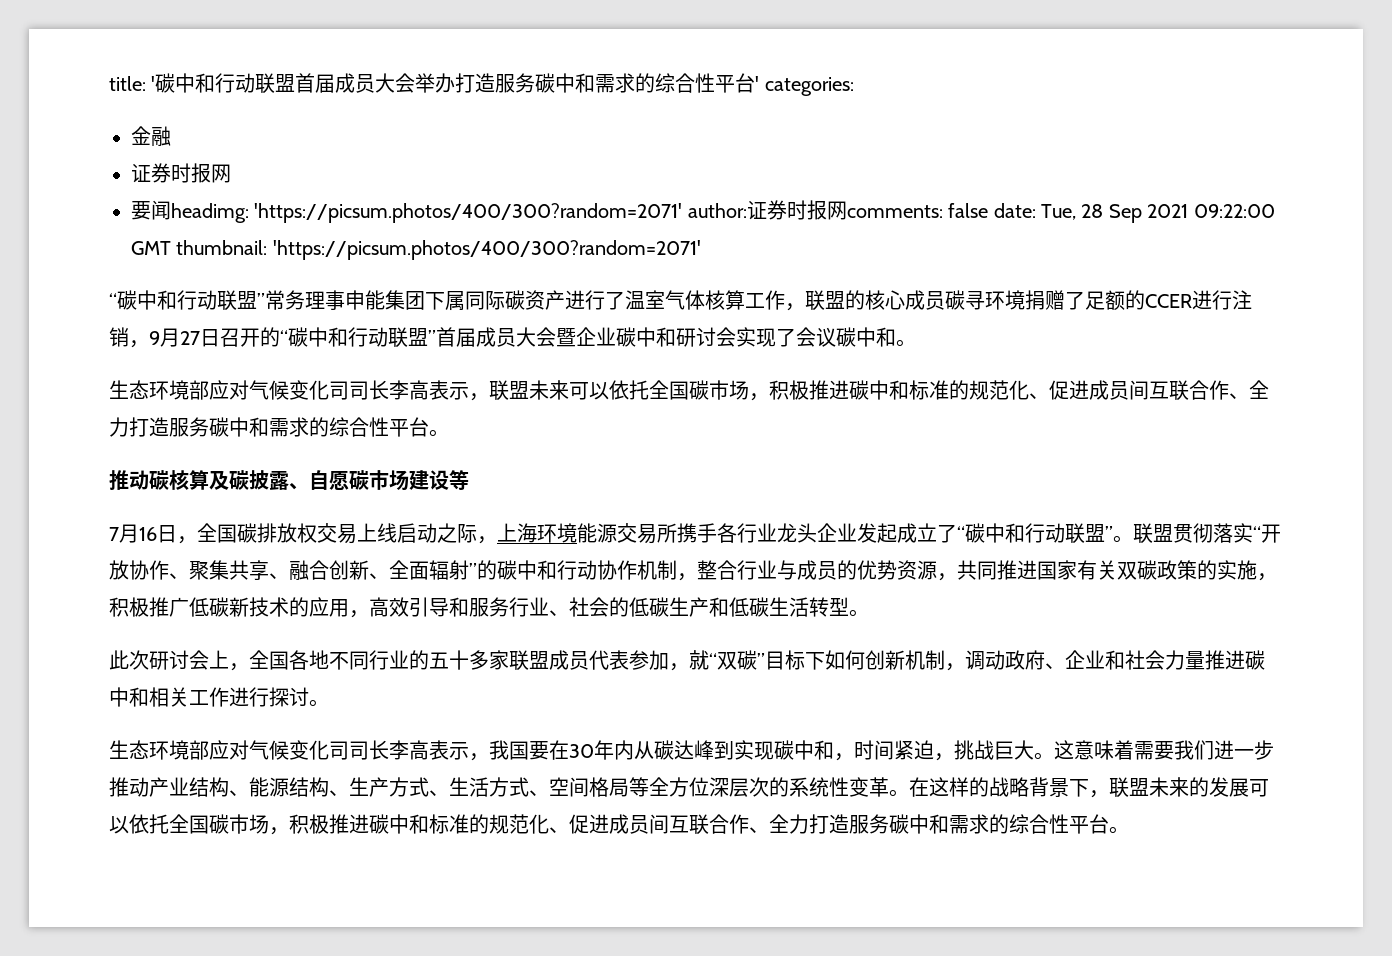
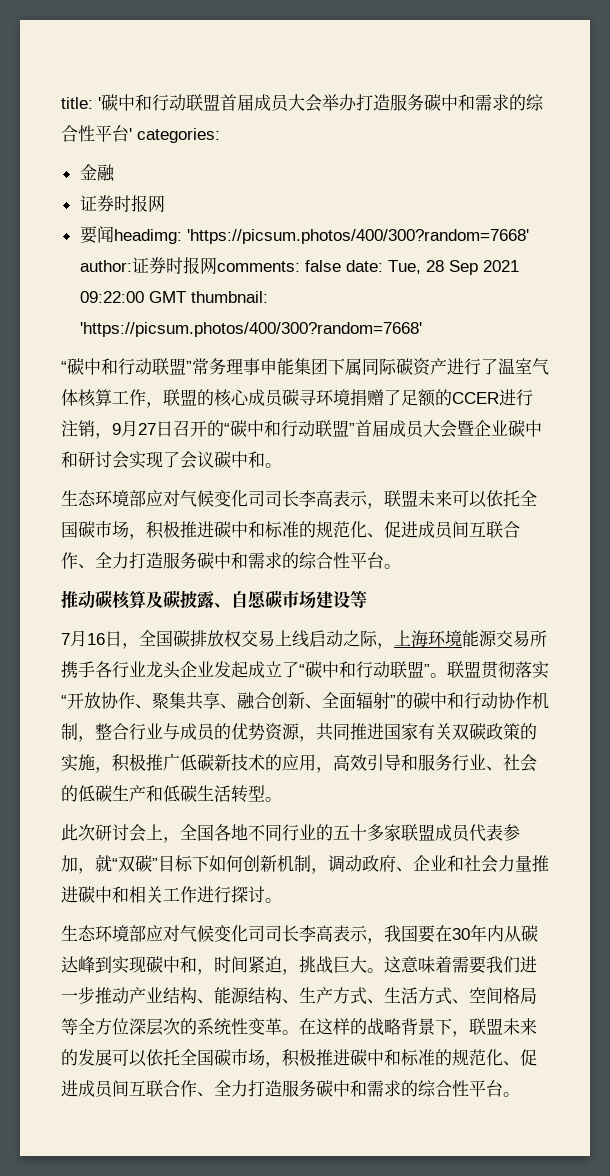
[254,203,683,223] 'https://picsum.photos/400/300?random=2071' -> [186,229,529,244] 'https://picsum.photos/400/300?random=7668'
[272,240,701,260] 'https://picsum.photos/400/300?random=2071' -> [79,322,422,337] 'https://picsum.photos/400/300?random=7668'

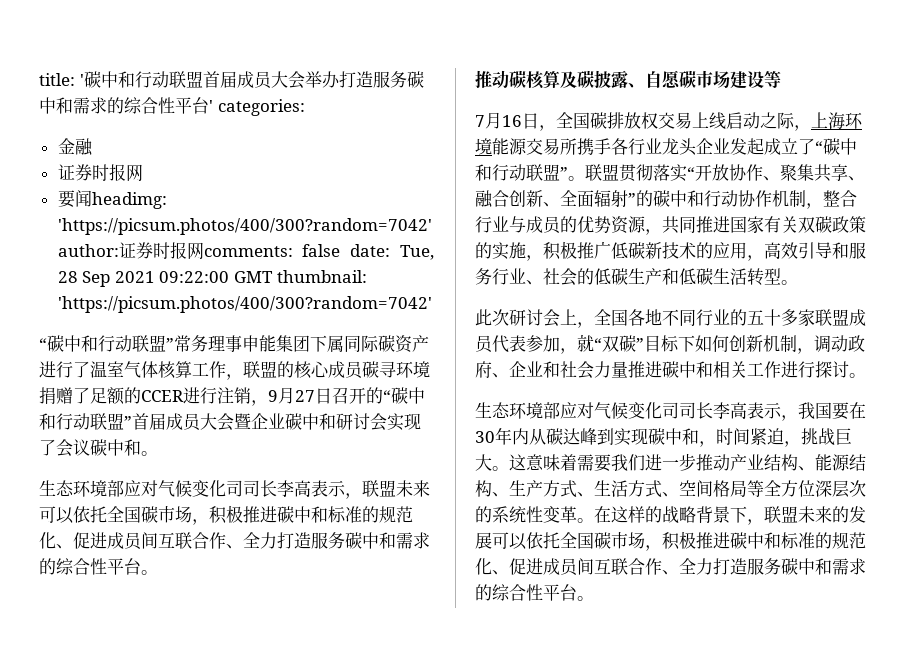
[186,229,529,244] 'https://picsum.photos/400/300?random=7668' -> [57,218,432,235] 'https://picsum.photos/400/300?random=7042'
[79,322,422,337] 'https://picsum.photos/400/300?random=7668' -> [57,296,432,313] 'https://picsum.photos/400/300?random=7042'

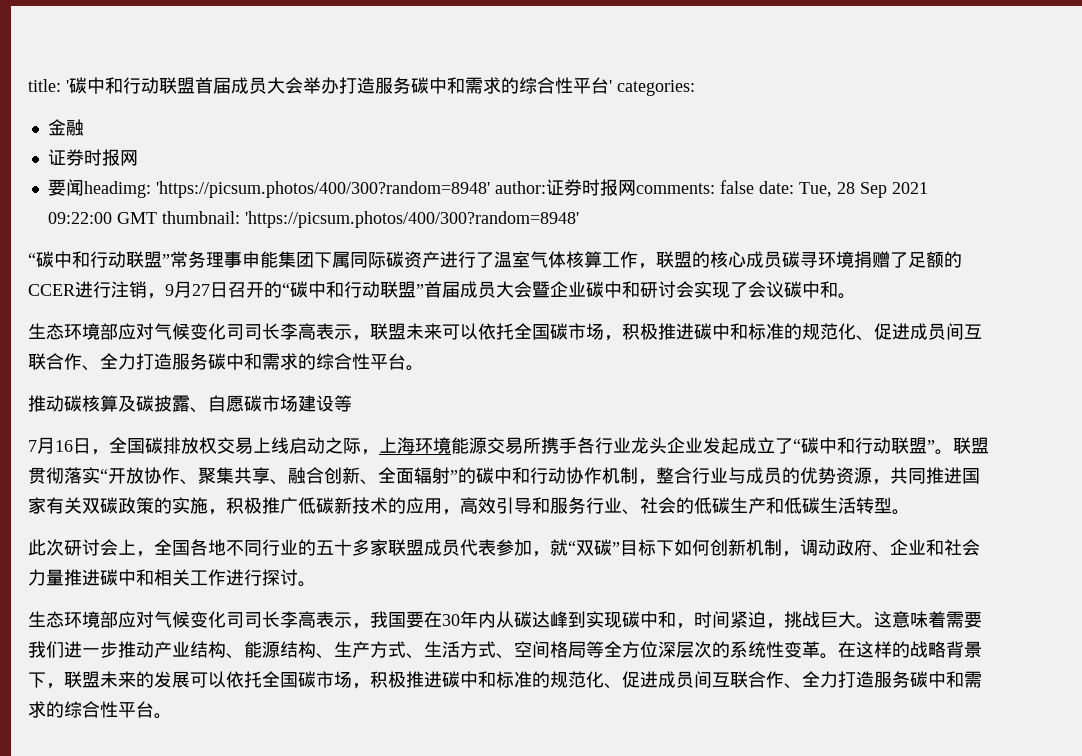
[57,218,432,235] 'https://picsum.photos/400/300?random=7042' -> [155,181,490,198] 'https://picsum.photos/400/300?random=8948'
[57,296,432,313] 'https://picsum.photos/400/300?random=7042' -> [244,211,579,228] 'https://picsum.photos/400/300?random=8948'

